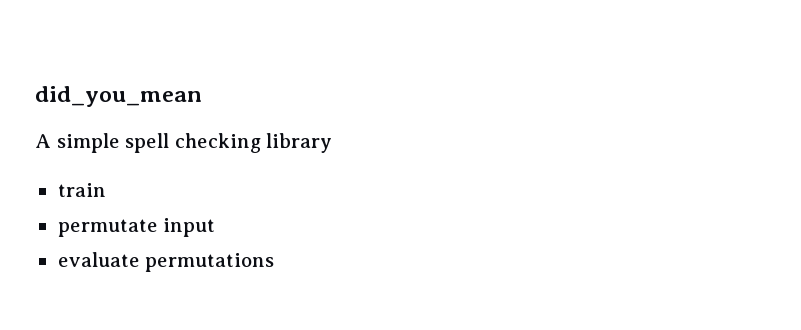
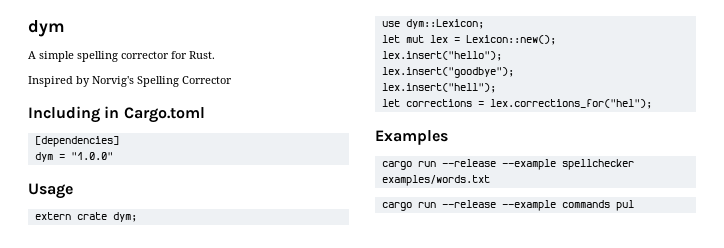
[35,86,202,107] did_you_mean -> [28,20,65,37] dym
[125,133,333,153] [57,183,106,197] [57,218,216,237] [57,252,275,272] spell checking library // train // permutate input // evaluate permutations -> [77,51,215,62] [28,76,232,87] [28,106,205,123] [34,136,119,147] [34,152,113,162] [28,183,73,199] [34,212,137,222] [381,19,484,29] [381,35,556,45] [381,51,502,61] [381,67,514,78] [381,83,496,93] [381,99,652,109] [375,130,448,145] [381,159,634,170] [381,175,490,186] [381,200,634,211] spelling corrector for Rust. // Inspired by Norvig's Spelling Corrector // Including in Cargo.toml // [dependencies] // dym = "1.0.0" // Usage // extern crate dym; // use dym::Lexicon; // let mut lex = Lexicon::new(); // lex.insert("hello"); // lex.insert("goodbye"); // lex.insert("hell"); // let corrections = lex.corrections_for("hel"); // Examples // cargo run --release --example spellchecker examples/words.txt // cargo run --release --example commands pul

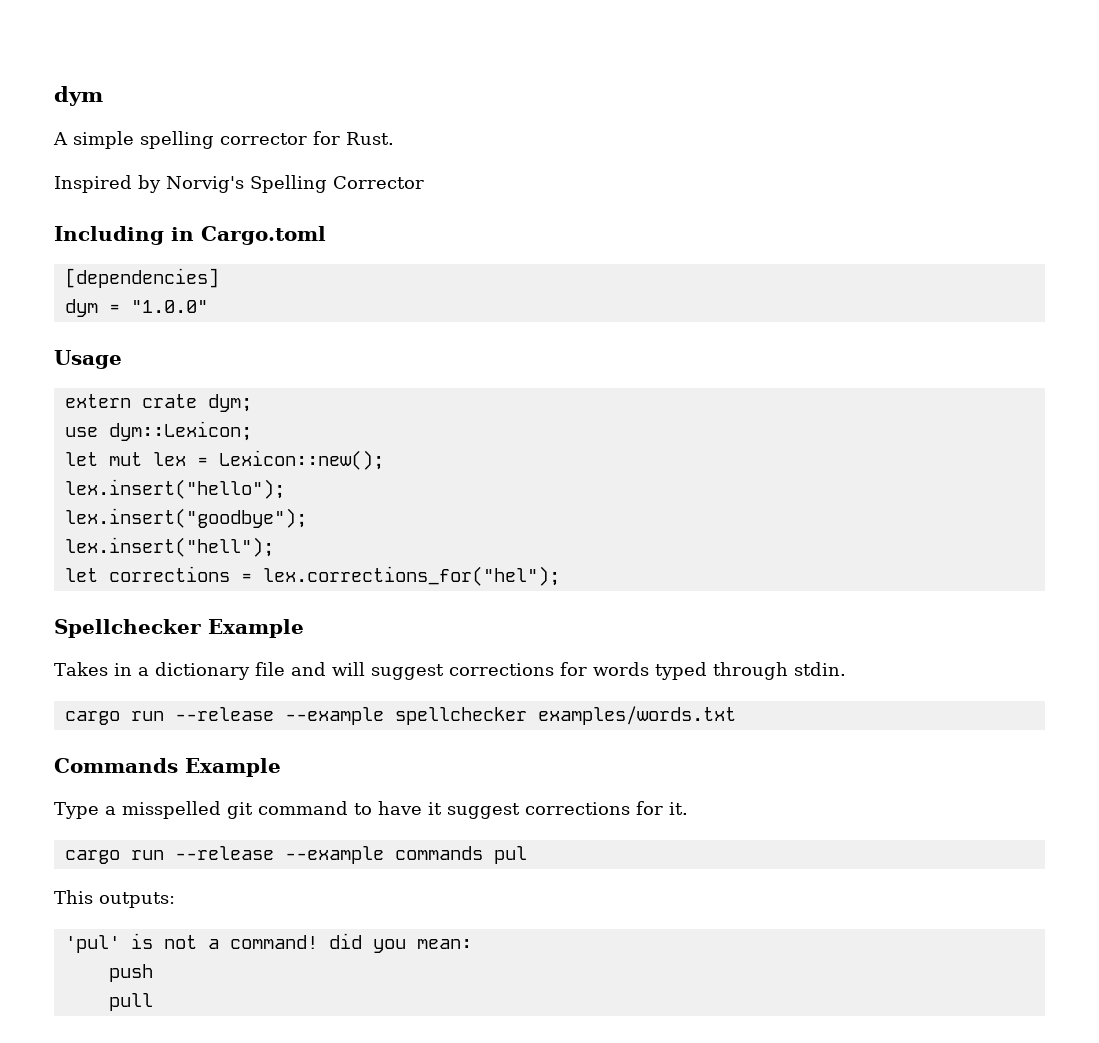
[375,130,448,145] Examples -> [54,619,304,638] [54,662,846,680] Spellchecker Example // Takes in a dictionary file and will suggest corrections for words typed through stdin.
(490, 180) none -> [54,758,281,777] [54,801,688,819] // Commands Example // Type a misspelled git command to have it suggest corrections for it.
(634, 205) none -> [54,890,175,908] [64,933,472,953] [108,964,153,982] [108,993,153,1011] // This outputs: // 'pul' is not a command! did you mean: // push // pull

